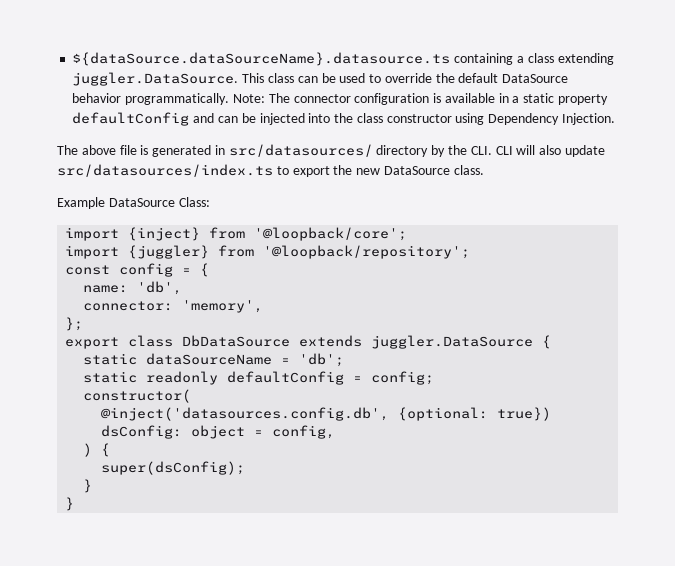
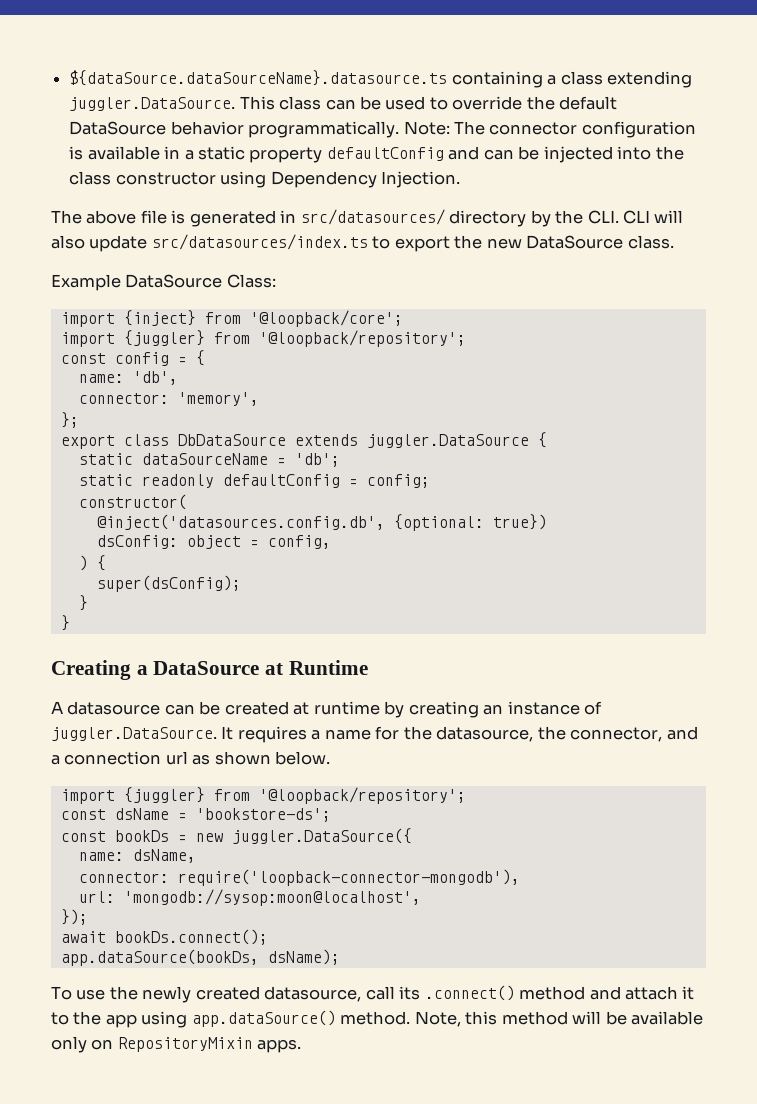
(75, 504) none -> [51,660,368,680] [51,701,603,718] [51,726,698,743] [51,751,331,765] [60,787,466,804] [60,808,331,822] [60,828,412,844] [78,849,196,863] [78,869,520,886] [78,889,421,906] [60,909,88,925] [60,929,268,945] [60,949,340,966] [51,985,695,1003] [51,1010,704,1028] [51,1036,302,1053] // Creating a DataSource at Runtime // A datasource can be created at runtime by creating an instance of juggler.DataSource. It requires a name for the datasource, the connector, and a connection url as shown below. // import {juggler} from '@loopback/repository'; // const dsName = 'bookstore-ds'; // const bookDs = new juggler.DataSource({ // name: dsName, // connector: require('loopback-connector-mongodb'), // url: 'mongodb://sysop:moon@localhost', // }); // await bookDs.connect(); // app.dataSource(bookDs, dsName); // To use the newly created datasource, call its .connect() method and attach it to the app using app.dataSource() method. Note, this method will be available only on RepositoryMixin apps.

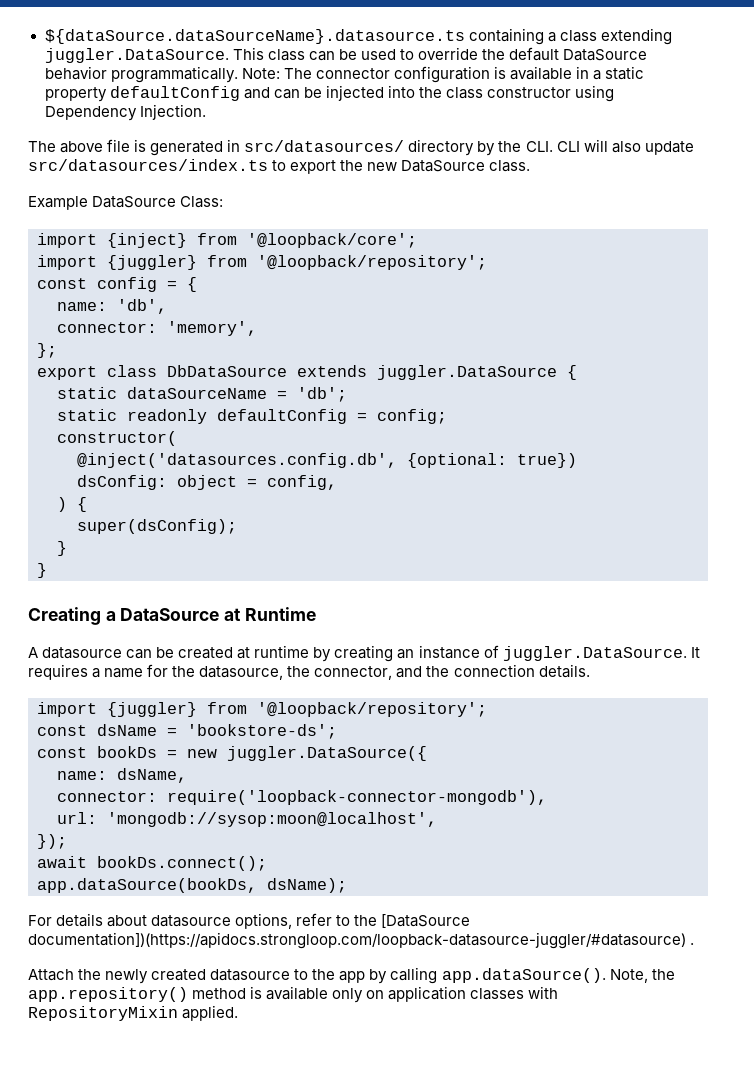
[51,751,331,765] a connection url as shown below. -> [426,664,590,678] the connection details.
[51,985,695,1003] [51,1010,704,1028] [51,1036,302,1053] To use the newly created datasource, call its .connect() method and attach it to the app using app.dataSource() method. Note, this method will be available only on RepositoryMixin apps. -> [28,913,471,929] [28,932,695,949] [28,967,675,984] [28,986,559,1003] [28,1005,239,1021] For details about datasource options, refer to the [DataSource documentation])(https://apidocs.strongloop.com/loopback-datasource-juggler/#datasource) . // Attach the newly created datasource to the app by calling app.dataSource(). Note, the app.repository() method is available only on application classes with RepositoryMixin applied.

